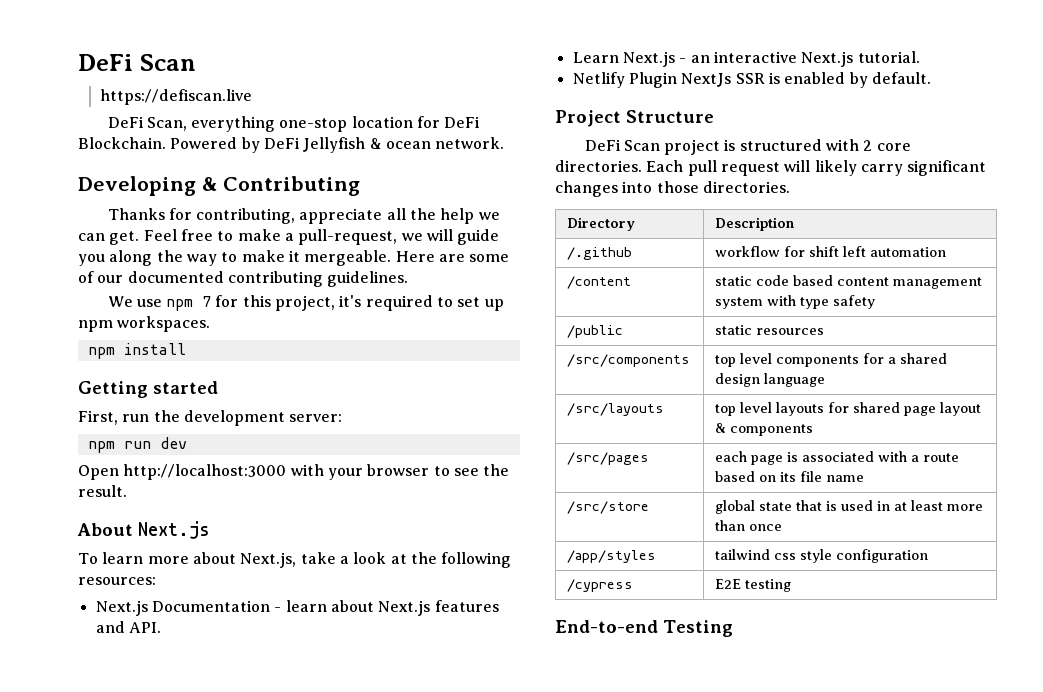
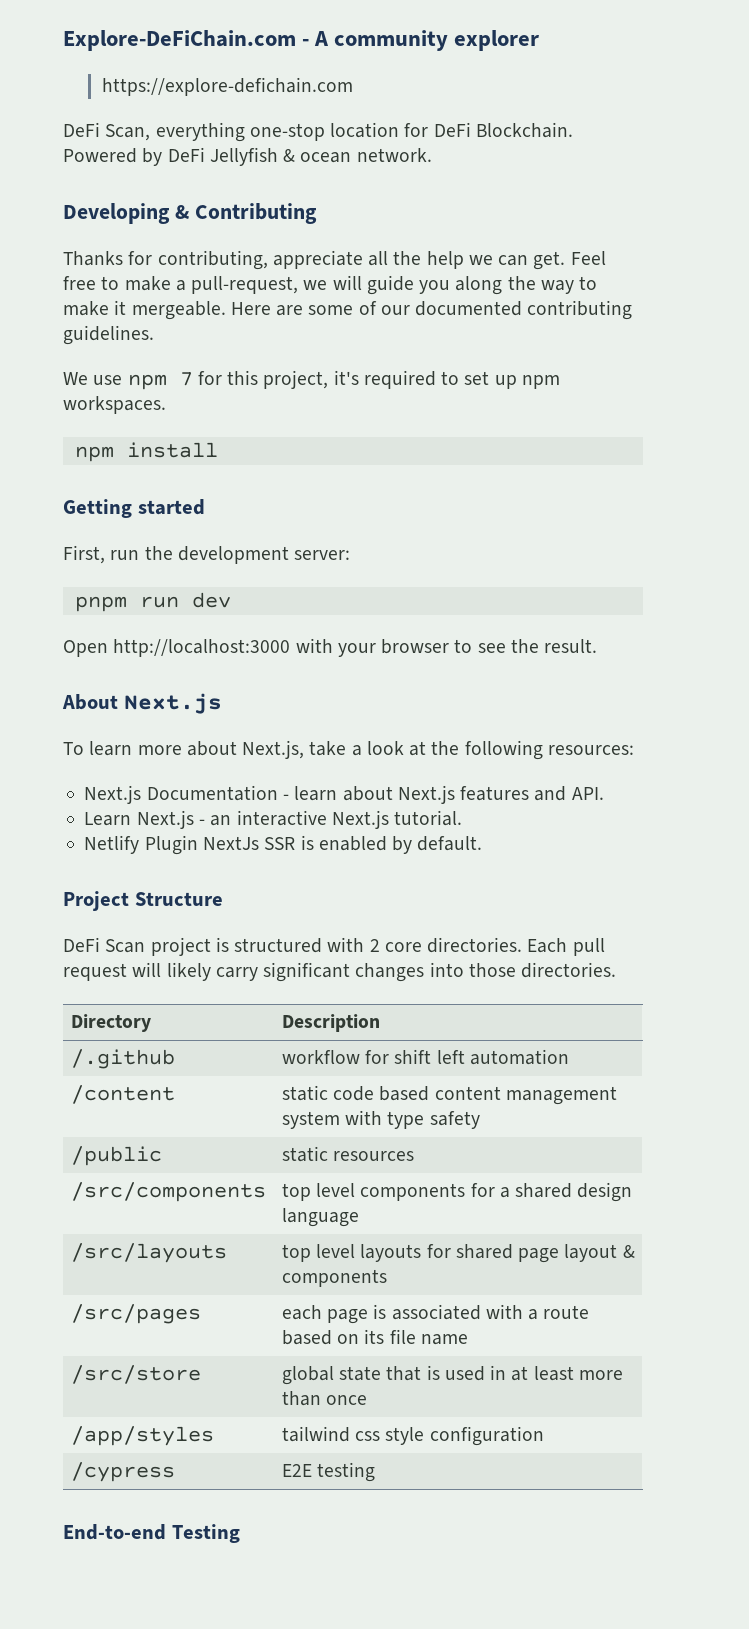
[78,54,196,71] [100,89,253,105] DeFi Scan // https://defiscan.live -> [63,30,540,51] [101,77,353,96] Explore-DeFiChain.com - A community explorer // https://explore-defichain.com
[87,441,115,453] npm -> [74,596,127,612] pnpm

